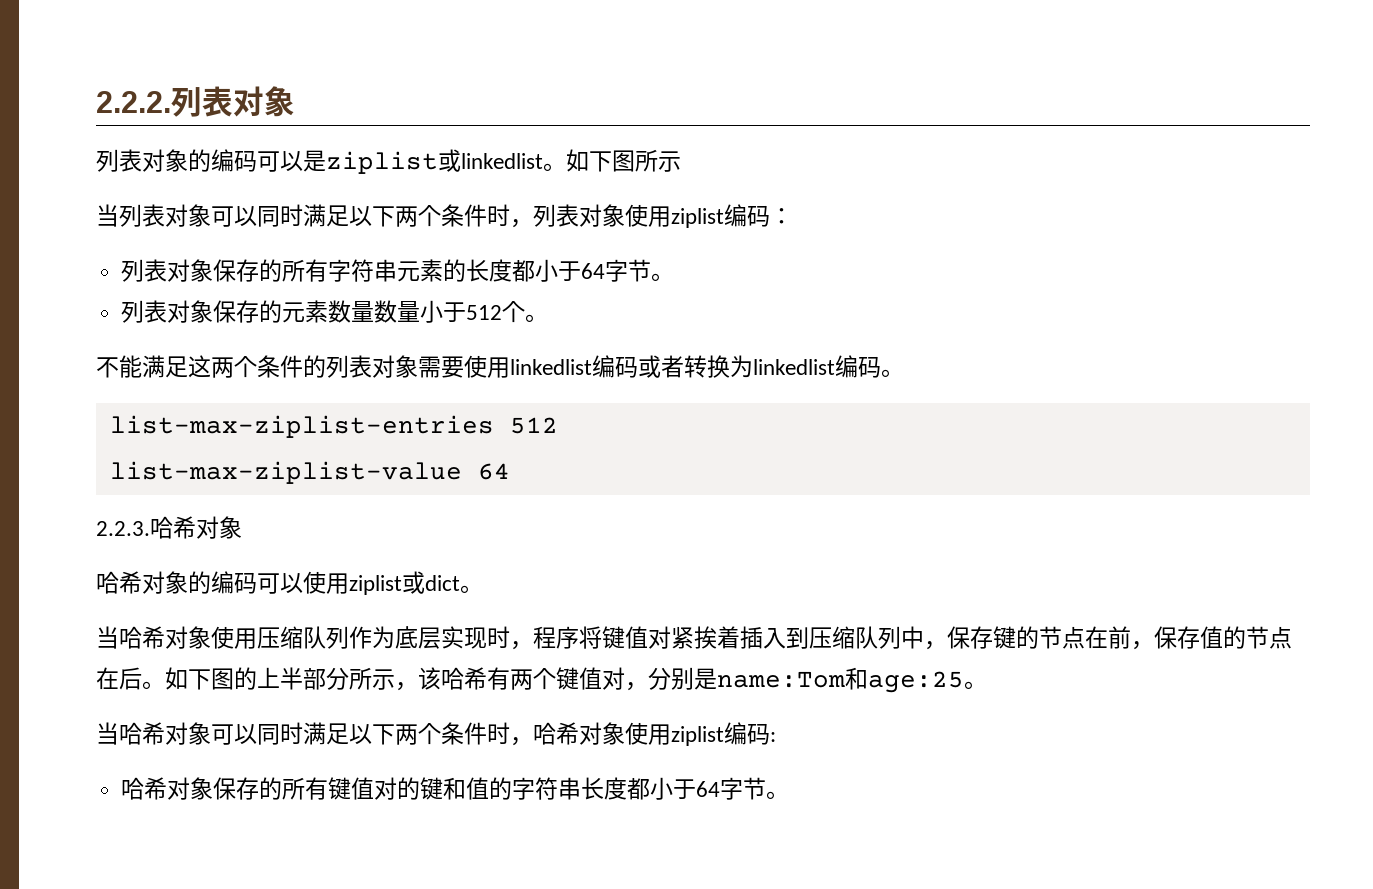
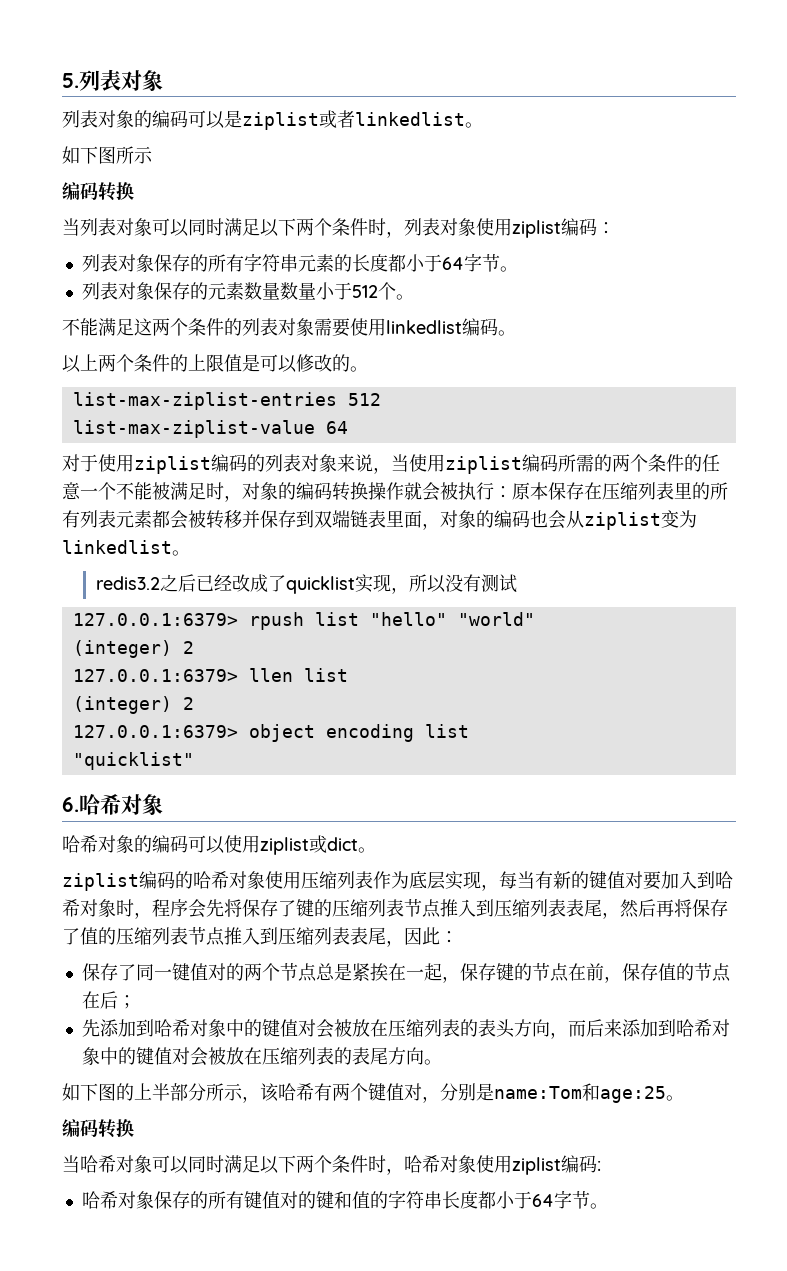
[96,91,171,113] 2.2.2. -> [62,73,79,88] 5.
[461,153,566,171] linkedlist。 -> [337,110,483,128] 者linkedlist。 //
(681, 161) none -> [62,181,134,201] // 编码转换
[638,355,881,378] 或者转换为linkedlist编码 -> [498,330,516,336] [62,354,350,373] 。 // 以上两个条件的上限值是可以修改的
[96,521,150,536] 2.2.3. -> [62,454,720,474] [62,482,728,502] [62,510,697,530] [62,540,190,556] [96,574,518,594] [72,612,535,630] [72,640,194,658] [72,668,348,682] [72,696,194,714] [72,724,469,742] [72,752,194,770] [62,797,79,812] 对于使用ziplist编码的列表对象来说，当使用ziplist编码所需的两个条件的任意一个不能被满足时，对象的编码转换操作就会被执行：原本保存在压缩列表里的所有列表元素都会被转移并保存到双端链表里面，对象的编码也会从ziplist变为linkedlist。 // redis3.2之后已经改成了quicklist实现，所以没有测试 // 127.0.0.1:6379> rpush list "hello" "world" // (integer) 2 // 127.0.0.1:6379> llen list // (integer) 2 // 127.0.0.1:6379> object encoding list // "quicklist" // 6.
[96,626,119,649] 当 -> [62,871,193,891] ziplist编码的
[303,626,349,649] 队列 -> [337,871,373,889] 列表
[487,626,924,650] 时，程序将键值对紧挨着插入到压缩队列中 -> [481,871,733,891] [62,899,728,919] [62,927,458,947] [81,963,442,982] ，每当有新的键值对要加入到哈希对象时，程序会先将保存了键的压缩列表节点推入到压缩列表表尾，然后再将保存了值的压缩列表节点推入到压缩列表表尾，因此： // 保存了同一键值对的两个节点总是紧挨在一起
[142,681,165,689] 。 -> [117,995,136,1009] [81,1019,730,1039] [81,1047,442,1066] ； // 先添加到哈希对象中的键值对会被放在压缩列表的表头方向，而后来添加到哈希对象中的键值对会被放在压缩列表的表尾方向。 //
(987, 685) none -> [62,1118,134,1138] // 编码转换

